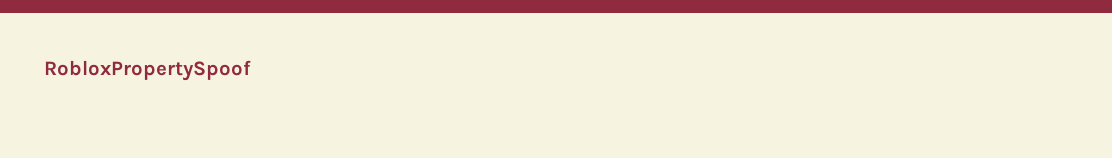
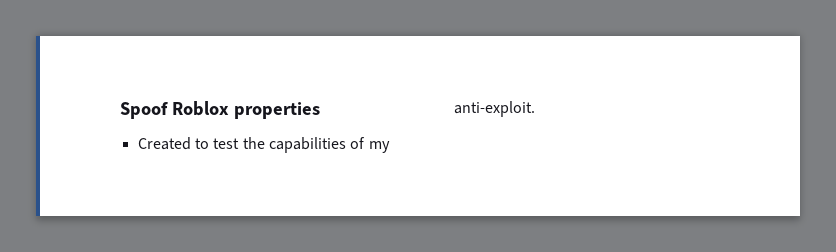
[44,60,251,81] RobloxPropertySpoof -> [120,101,320,119] [137,137,390,153] [453,101,535,117] Spoof Roblox properties // Created to test the capabilities of my anti-exploit.

